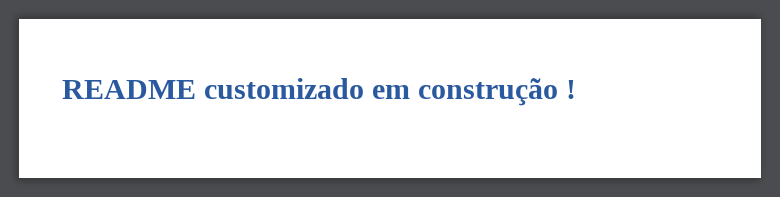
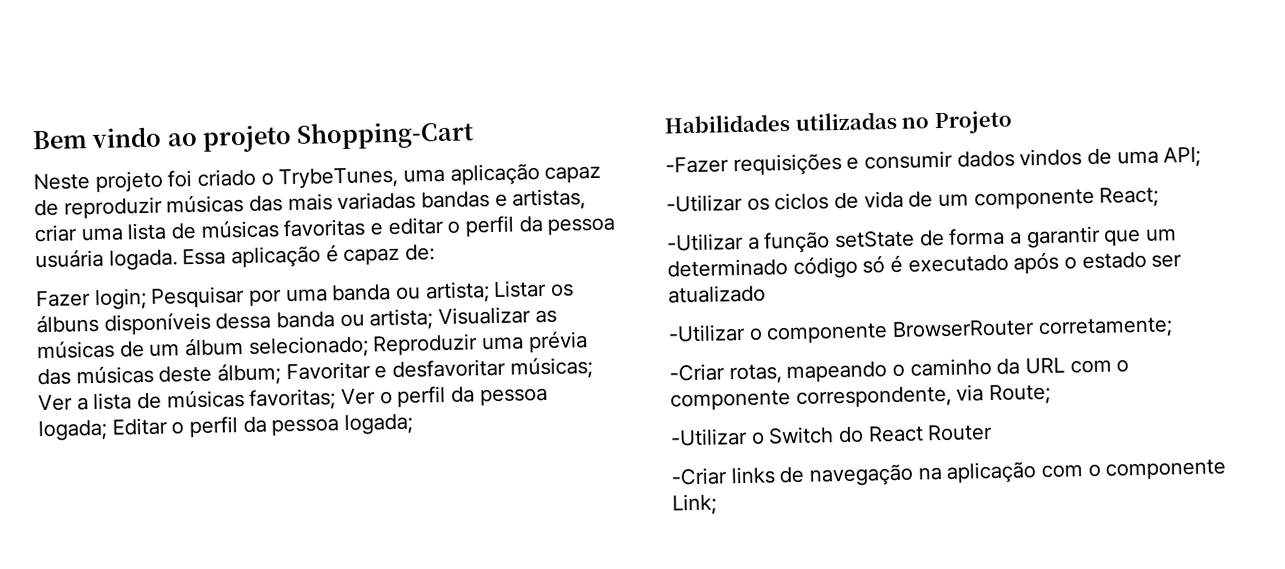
[62,78,577,106] README customizado em construção ! -> [32,120,476,153] [33,163,602,193] [34,188,587,220] [34,215,616,243] [35,244,436,271] [36,279,575,311] [36,306,557,336] [37,330,588,360] [37,356,593,386] [38,385,548,412] [38,413,414,442] [664,110,1013,135] [665,146,1202,177] [666,186,1160,213] [667,225,1178,254] [667,251,1183,279] [668,284,766,304] [668,317,1173,345] [669,357,1130,385] [670,383,1052,412] [670,423,994,447] [671,459,1228,487] [672,493,717,516] Bem vindo ao projeto Shopping-Cart // Neste projeto foi criado o TrybeTunes, uma aplicação capaz de reproduzir músicas das mais variadas bandas e artistas, criar uma lista de músicas favoritas e editar o perfil da pessoa usuária logada. Essa aplicação é capaz de: // Fazer login; Pesquisar por uma banda ou artista; Listar os álbuns disponíveis dessa banda ou artista; Visualizar as músicas de um álbum selecionado; Reproduzir uma prévia das músicas deste álbum; Favoritar e desfavoritar músicas; Ver a lista de músicas favoritas; Ver o perfil da pessoa logada; Editar o perfil da pessoa logada; // Habilidades utilizadas no Projeto // -Fazer requisições e consumir dados vindos de uma API; // -Utilizar os ciclos de vida de um componente React; // -Utilizar a função setState de forma a garantir que um determinado código só é executado após o estado ser atualizado // -Utilizar o componente BrowserRouter corretamente; // -Criar rotas, mapeando o caminho da URL com o componente correspondente, via Route; // -Utilizar o Switch do React Router // -Criar links de navegação na aplicação com o componente Link;

